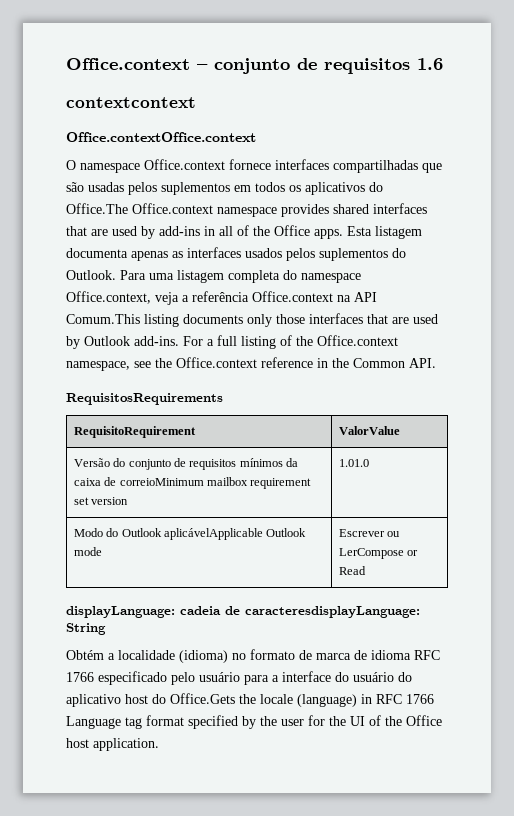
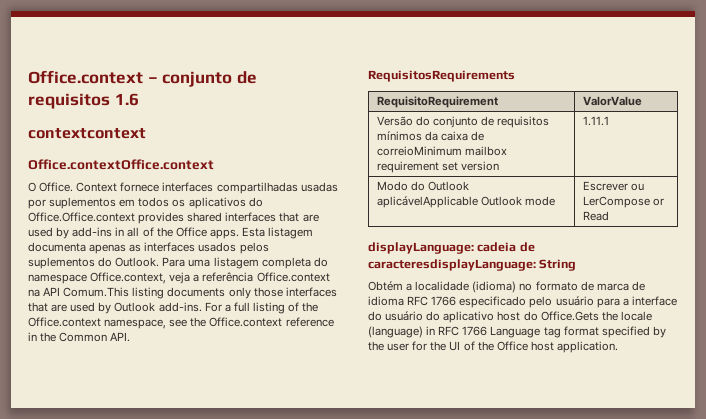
[80,159,225,173] namespace Office.context -> [39,182,118,192] Office. Context
[422,163,442,173] [66,182,157,195] que são usadas pelos -> [300,182,338,192] [28,199,46,209] usadas por
[66,203,277,217] Office.The Office.context namespace -> [28,212,135,222] Office.Office.context
[338,459,369,467] 1.01.0 -> [582,116,609,126] 1.11.1

